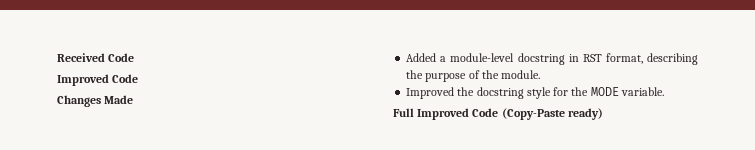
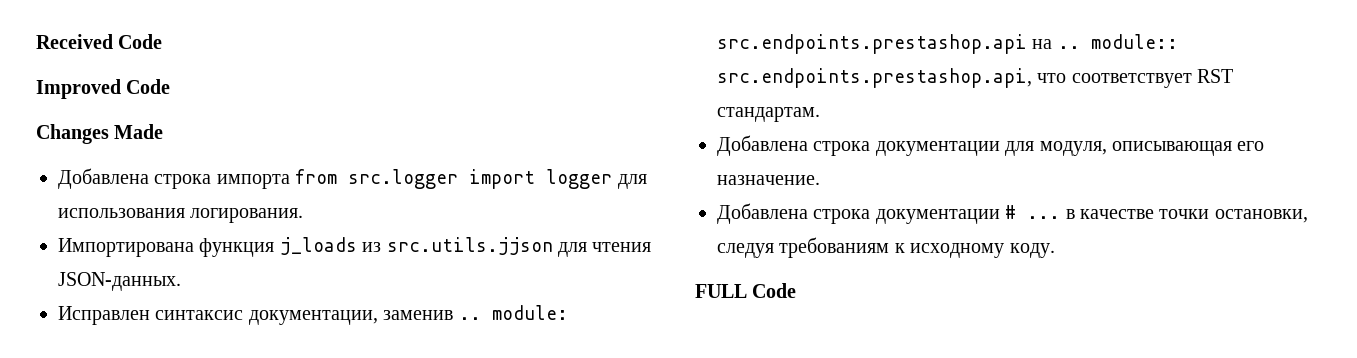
[406,53,698,65] [406,70,541,82] [406,87,664,99] [393,108,603,120] Added a module-level docstring in RST format, describing the purpose of the module. // Improved the docstring style for the MODE variable. // Full Improved Code (Copy-Paste ready) -> [58,168,647,189] [58,208,304,223] [58,237,652,257] [58,272,181,291] [58,305,568,325] [717,34,1178,54] [717,68,1234,88] [717,107,820,122] [717,135,1265,156] [717,175,820,185] [717,203,1308,224] [717,237,1055,258] [695,283,797,298] Добавлена строка импорта from src.logger import logger для использования логирования. // Импортирована функция j_loads из src.utils.jjson для чтения JSON-данных. // Исправлен синтаксис документации, заменив .. module: src.endpoints.prestashop.api на .. module:: src.endpoints.prestashop.api, что соответствует RST стандартам. // Добавлена строка документации для модуля, описывающая его назначение. // Добавлена строка документации # ... в качестве точки остановки, следуя требованиям к исходному коду. // FULL Code

